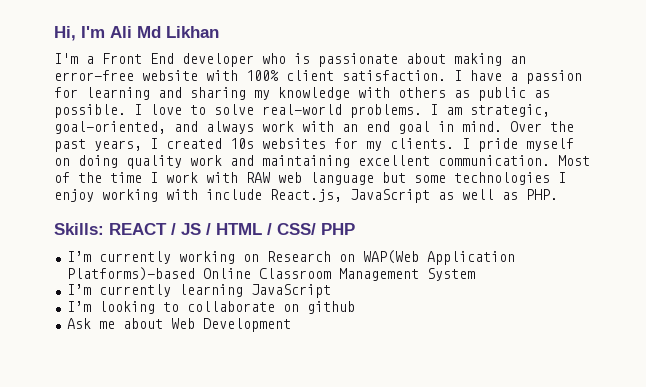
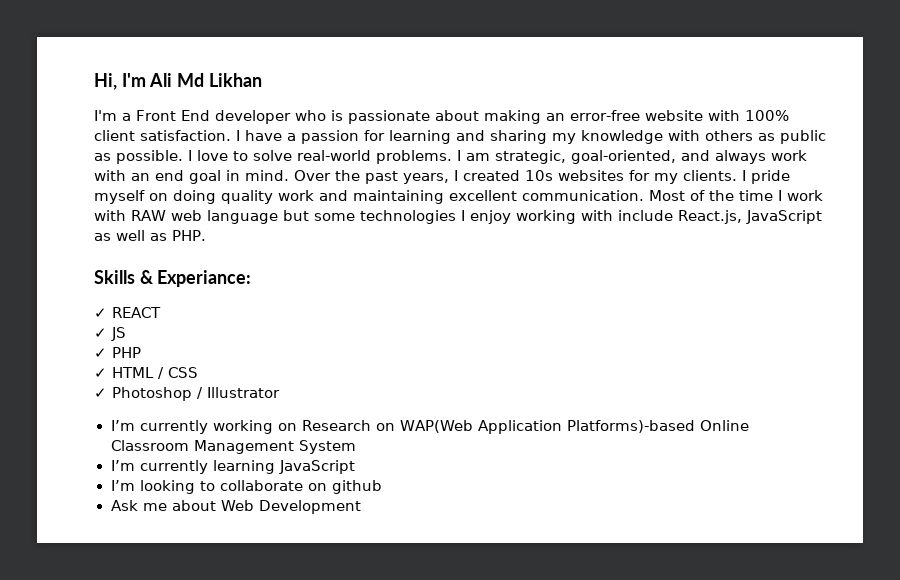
[54,223,104,235] Skills: -> [94,270,252,287] [94,308,107,318] Skills & Experiance: // ✓
[171,223,176,235] / -> [94,328,107,338] // ✓
[206,223,355,235] / HTML / CSS/ PHP -> [94,347,141,358] [94,367,198,379] [94,387,280,401] // ✓ PHP // ✓ HTML / CSS // ✓ Photoshop / Illustrator

